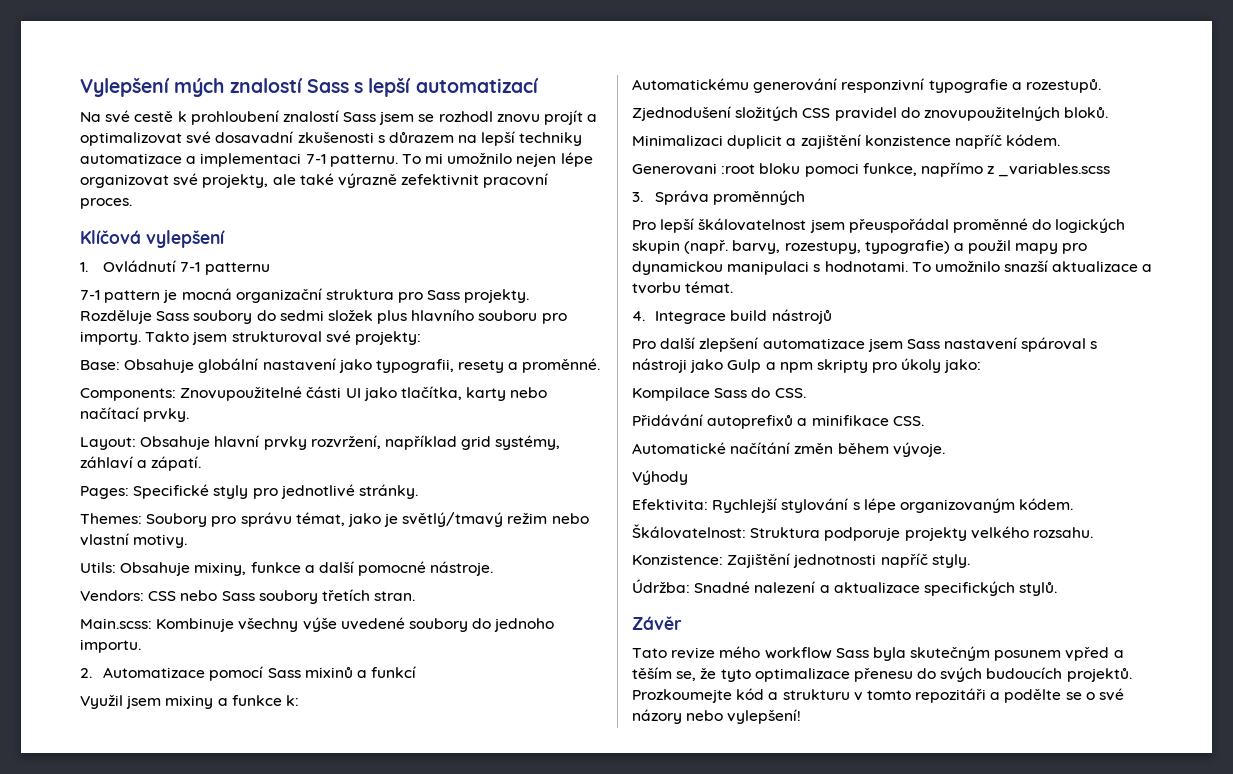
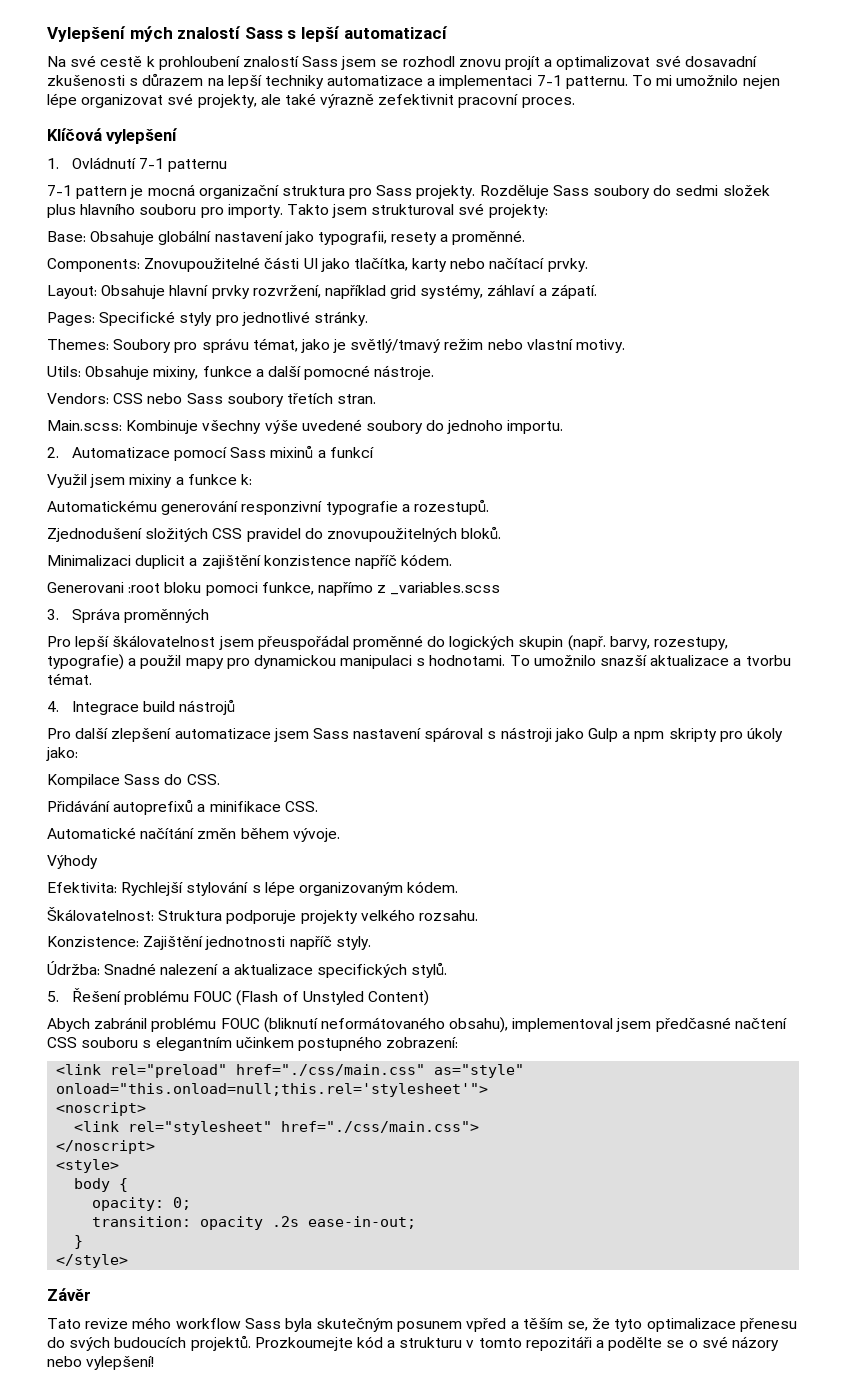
(1058, 588) none -> [47,988,429,1006] [47,1017,787,1033] [47,1036,459,1051] [56,1064,525,1078] [56,1083,489,1097] [56,1102,147,1116] [74,1121,480,1135] [56,1140,156,1154] [56,1159,120,1173] [74,1178,129,1192] [92,1197,192,1211] [92,1216,417,1230] [74,1235,84,1249] [56,1254,129,1268] // 5. Řešení problému FOUC (Flash of Unstyled Content) // Abych zabránil problému FOUC (bliknutí neformátovaného obsahu), implementoval jsem předčasné načtení CSS souboru s elegantním učinkem postupného zobrazení: // <link rel="preload" href="./css/main.css" as="style" onload="this.onload=null;this.rel='stylesheet'"> // <noscript> // <link rel="stylesheet" href="./css/main.css"> // </noscript> // <style> // body { // opacity: 0; // transition: opacity .2s ease-in-out; // } // </style>

